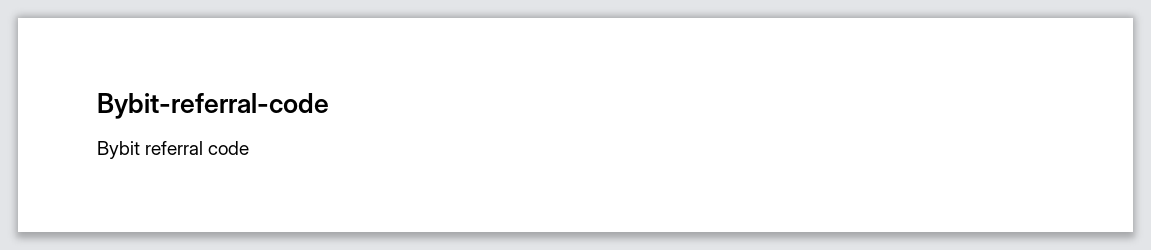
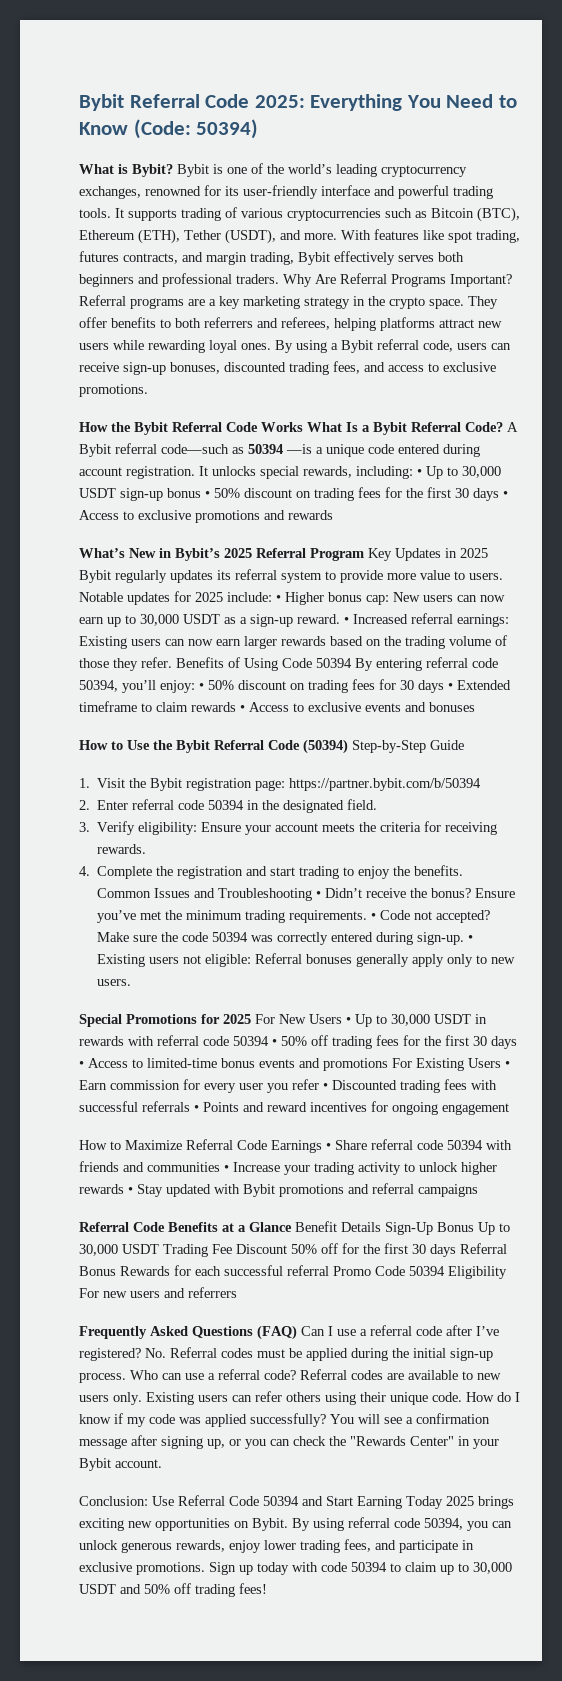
[97,93,329,119] [97,141,250,159] Bybit-referral-code // Bybit referral code -> [79,94,517,111] [79,119,259,139] [79,163,467,177] [79,185,493,199] [79,207,520,222] [79,229,520,244] [79,251,464,265] [79,273,512,287] [79,295,498,309] [79,317,502,331] [79,339,511,353] [79,361,496,375] [79,384,148,397] [79,422,518,435] [79,443,480,457] [79,466,501,479] [79,487,508,501] [79,510,333,523] [79,548,488,561] [79,569,503,583] [79,591,505,605] [79,613,509,627] [79,635,507,649] [79,657,498,671] [79,679,511,693] [79,701,475,712] [79,739,464,754] [79,778,482,791] [79,799,378,813] [79,821,498,835] [97,844,147,854] [79,865,464,879] [97,888,516,901] [97,910,491,923] [97,932,474,945] [97,953,516,967] [97,979,132,986] [79,1014,487,1027] [79,1035,517,1049] [79,1058,510,1071] [79,1079,497,1093] [79,1101,509,1115] [79,1139,512,1153] [79,1161,497,1175] [79,1183,478,1197] [79,1221,510,1235] [79,1243,507,1257] [79,1265,507,1279] [79,1287,237,1298] [79,1325,499,1340] [79,1347,493,1361] [79,1369,501,1383] [79,1391,520,1405] [79,1413,490,1427] [79,1435,499,1449] [79,1458,162,1471] [79,1495,514,1509] [79,1517,512,1531] [79,1539,474,1553] [79,1562,512,1575] [79,1583,267,1597] Bybit Referral Code 2025: Everything You Need to Know (Code: 50394) // What is Bybit? Bybit is one of the world’s leading cryptocurrency exchanges, renowned for its user-friendly interface and powerful trading tools. It supports trading of various cryptocurrencies such as Bitcoin (BTC), Ethereum (ETH), Tether (USDT), and more. With features like spot trading, futures contracts, and margin trading, Bybit effectively serves both beginners and professional traders. Why Are Referral Programs Important? Referral programs are a key marketing strategy in the crypto space. They offer benefits to both referrers and referees, helping platforms attract new users while rewarding loyal ones. By using a Bybit referral code, users can receive sign-up bonuses, discounted trading fees, and access to exclusive promotions. // How the Bybit Referral Code Works What Is a Bybit Referral Code? A Bybit referral code—such as 50394 —is a unique code entered during account registration. It unlocks special rewards, including: • Up to 30,000 USDT sign-up bonus • 50% discount on trading fees for the first 30 days • Access to exclusive promotions and rewards // What’s New in Bybit’s 2025 Referral Program Key Updates in 2025 Bybit regularly updates its referral system to provide more value to users. Notable updates for 2025 include: • Higher bonus cap: New users can now earn up to 30,000 USDT as a sign-up reward. • Increased referral earnings: Existing users can now earn larger rewards based on the trading volume of those they refer. Benefits of Using Code 50394 By entering referral code 50394, you’ll enjoy: • 50% discount on trading fees for 30 days • Extended timeframe to claim rewards • Access to exclusive events and bonuses // How to Use the Bybit Referral Code (50394) Step-by-Step Guide // 1. Visit the Bybit registration page: https://partner.bybit.com/b/50394 // 2. Enter referral code 50394 in the designated field. // 3. Verify eligibility: Ensure your account meets the criteria for receiving rewards. // 4. Complete the registration and start trading to enjoy the benefits. Common Issues and Troubleshooting • Didn’t receive the bonus? Ensure you’ve met the minimum trading requirements. • Code not accepted? Make sure the code 50394 was correctly entered during sign-up. • Existing users not eligible: Referral bonuses generally apply only to new users. // Special Promotions for 2025 For New Users • Up to 30,000 USDT in rewards with referral code 50394 • 50% off trading fees for the first 30 days • Access to limited-time bonus events and promotions For Existing Users • Earn commission for every user you refer • Discounted trading fees with successful referrals • Points and reward incentives for ongoing engagement // How to Maximize Referral Code Earnings • Share referral code 50394 with friends and communities • Increase your trading activity to unlock higher rewards • Stay updated with Bybit promotions and referral campaigns // Referral Code Benefits at a Glance Benefit Details Sign-Up Bonus Up to 30,000 USDT Trading Fee Discount 50% off for the first 30 days Referral Bonus Rewards for each successful referral Promo Code 50394 Eligibility For new users and referrers // Frequently Asked Questions (FAQ) Can I use a referral code after I’ve registered? No. Referral codes must be applied during the initial sign-up process. Who can use a referral code? Referral codes are available to new users only. Existing users can refer others using their unique code. How do I know if my code was applied successfully? You will see a confirmation message after signing up, or you can check the "Rewards Center" in your Bybit account. // Conclusion: Use Referral Code 50394 and Start Earning Today 2025 brings exciting new opportunities on Bybit. By using referral code 50394, you can unlock generous rewards, enjoy lower trading fees, and participate in exclusive promotions. Sign up today with code 50394 to claim up to 30,000 USDT and 50% off trading fees!

